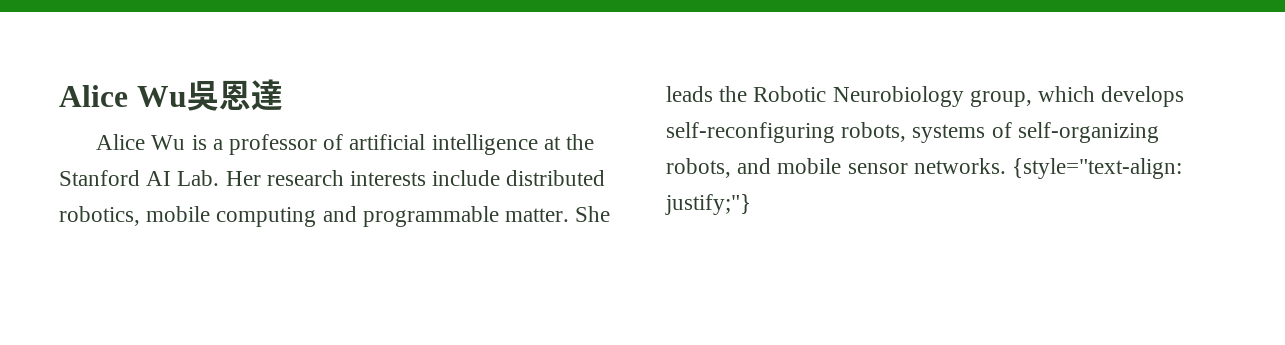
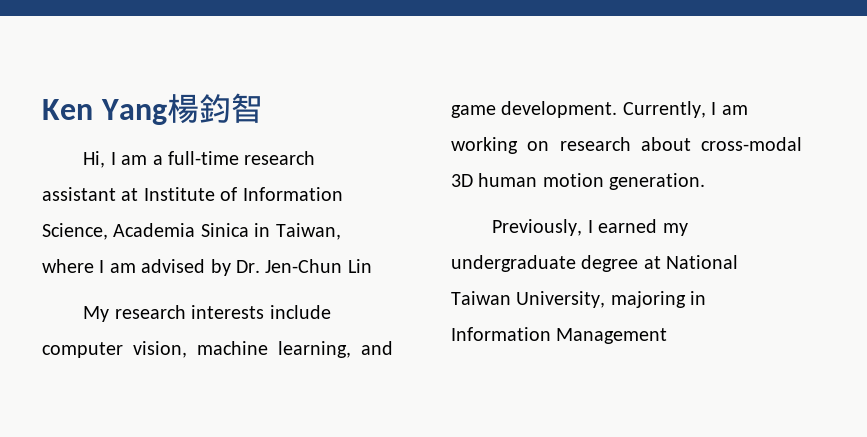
[59,79,283,111] [96,134,595,155] [59,170,606,186] [59,206,611,227] [666,86,1185,107] [666,122,1159,143] [666,158,1183,179] [665,194,751,215] Alice Wu吳恩達 // Alice Wu is a professor of artificial intelligence at the Stanford AI Lab. Her research interests include distributed robotics, mobile computing and programmable matter. She leads the Robotic Neurobiology group, which develops self-reconfiguring robots, systems of self-organizing robots, and mobile sensor networks. {style="text-align: justify;"} -> [42,93,263,125] [83,151,316,168] [42,187,343,201] [42,223,341,240] [42,259,372,276] [83,305,331,322] [42,341,393,358] [451,101,748,118] [451,137,802,154] [451,173,706,190] [492,219,688,236] [451,255,739,272] [451,291,707,308] [451,327,668,344] Ken Yang楊鈞智 // Hi, I am a full-time research assistant at Institute of Information Science, Academia Sinica in Taiwan, where I am advised by Dr. Jen-Chun Lin // My research interests include computer vision, machine learning, and game development. Currently, I am working on research about cross-modal 3D human motion generation. // Previously, I earned my undergraduate degree at National Taiwan University, majoring in Information Management

